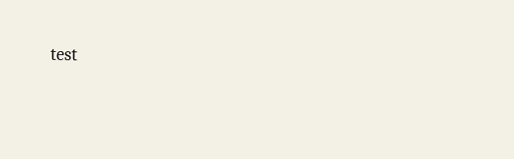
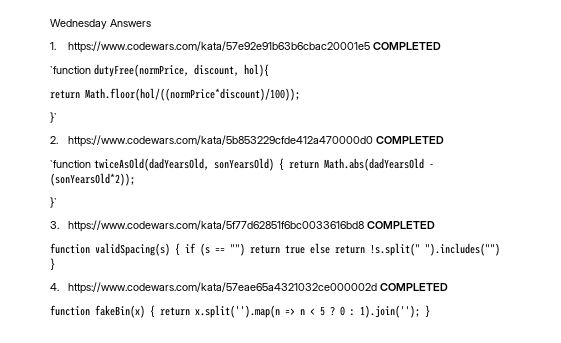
[50,48,78,61] test -> [50,19,151,29] [50,41,442,53] [50,64,269,77] [50,88,300,101] [50,112,57,123] [50,135,445,147] [50,158,434,171] [50,173,135,186] [50,197,57,208] [50,220,436,232] [50,243,500,256] [50,258,55,271] [50,282,449,294] [50,305,430,318] Wednesday Answers // 1. https://www.codewars.com/kata/57e92e91b63b6cbac20001e5 COMPLETED // `function dutyFree(normPrice, discount, hol){ // return Math.floor(hol/((normPrice*discount)/100)); // }` // 2. https://www.codewars.com/kata/5b853229cfde412a470000d0 COMPLETED // `function twiceAsOld(dadYearsOld, sonYearsOld) { return Math.abs(dadYearsOld - (sonYearsOld*2)); // }` // 3. https://www.codewars.com/kata/5f77d62851f6bc0033616bd8 COMPLETED // function validSpacing(s) { if (s == "") return true else return !s.split(" ").includes("") } // 4. https://www.codewars.com/kata/57eae65a4321032ce000002d COMPLETED // function fakeBin(x) { return x.split('').map(n => n < 5 ? 0 : 1).join(''); }

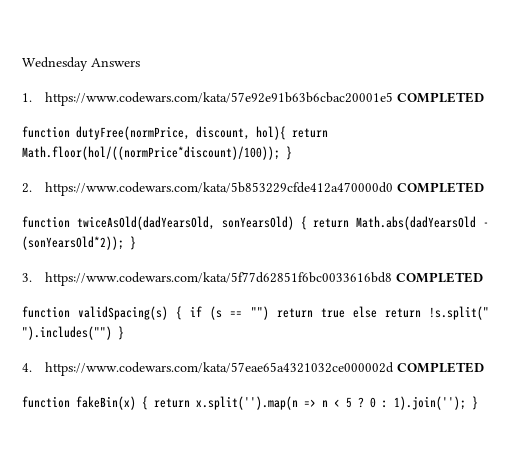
[50,66,91,74] `function -> [22,126,70,138] function
(269, 70) // -> (286, 133) none
[50,112,57,123] // }` -> [286,146,292,160] }
[50,160,91,168] `function -> [22,216,70,228] function
[50,197,57,208] // }` -> [130,236,136,250] }

